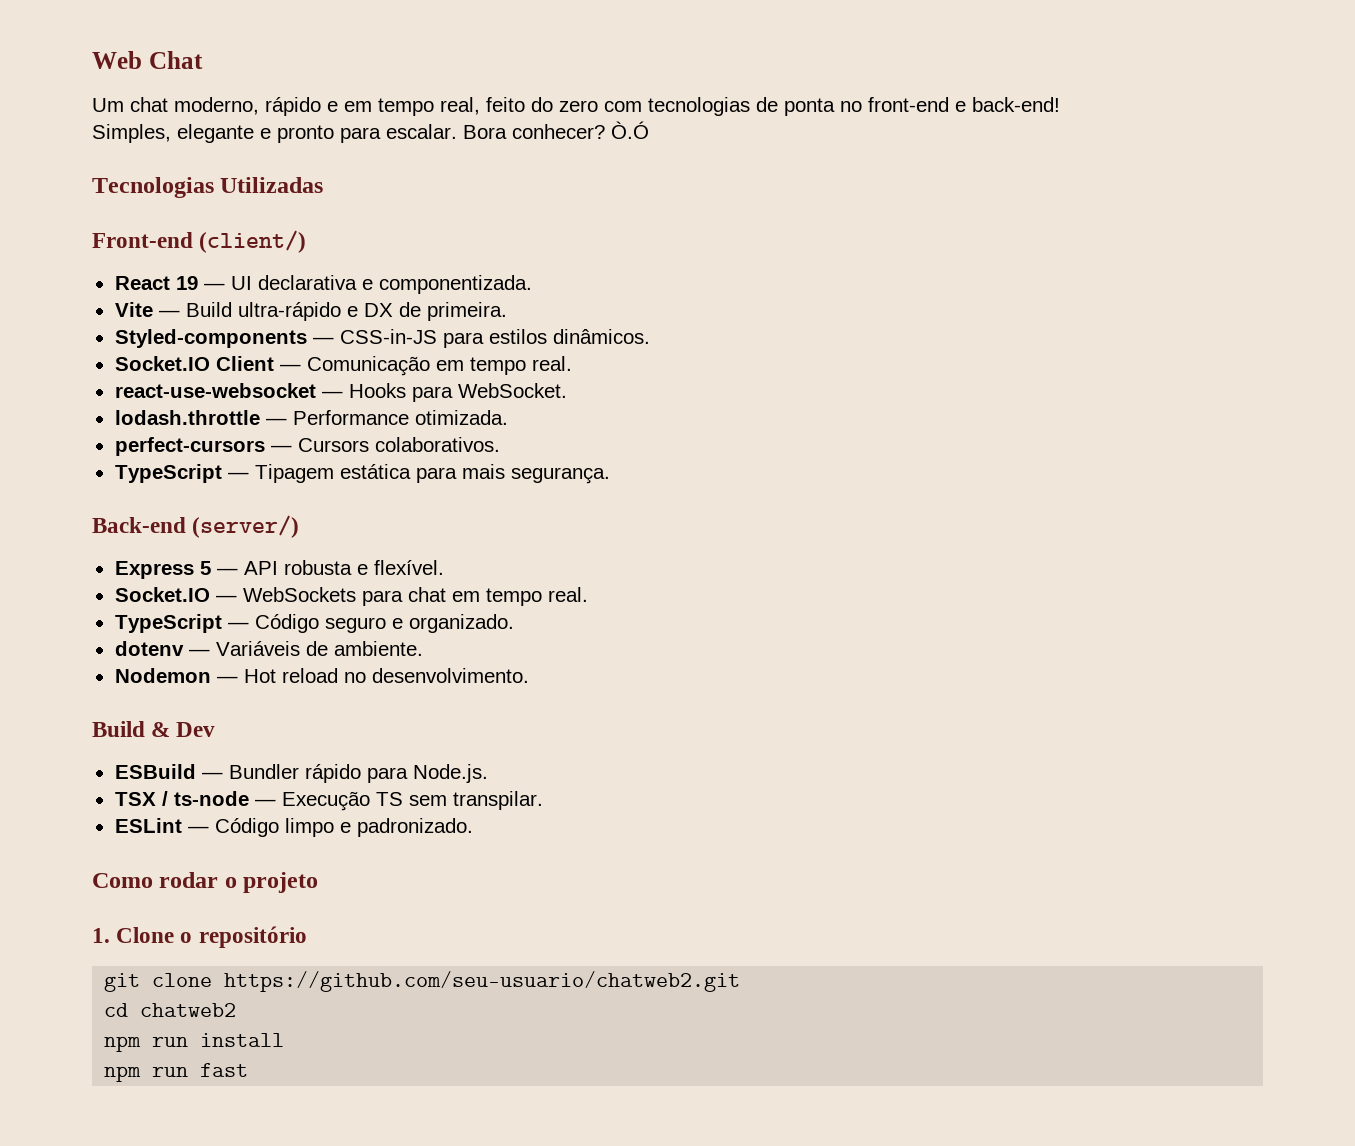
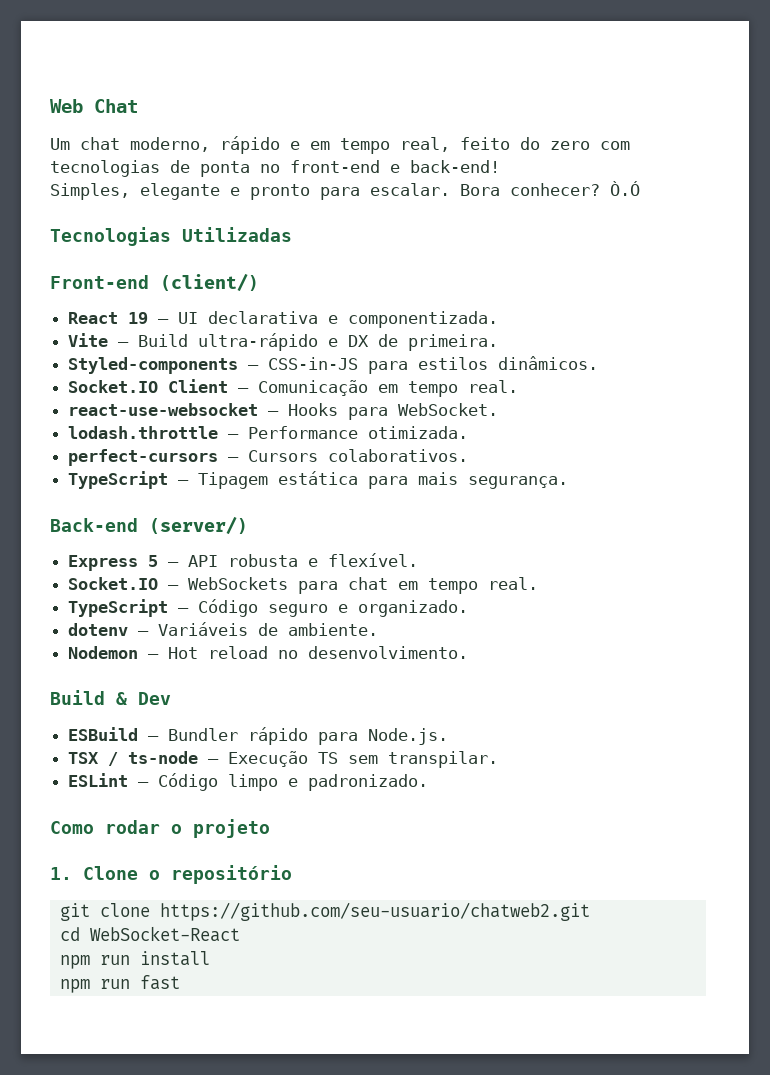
[140,1003,237,1017] chatweb2 -> [89,926,240,942] WebSocket-React

